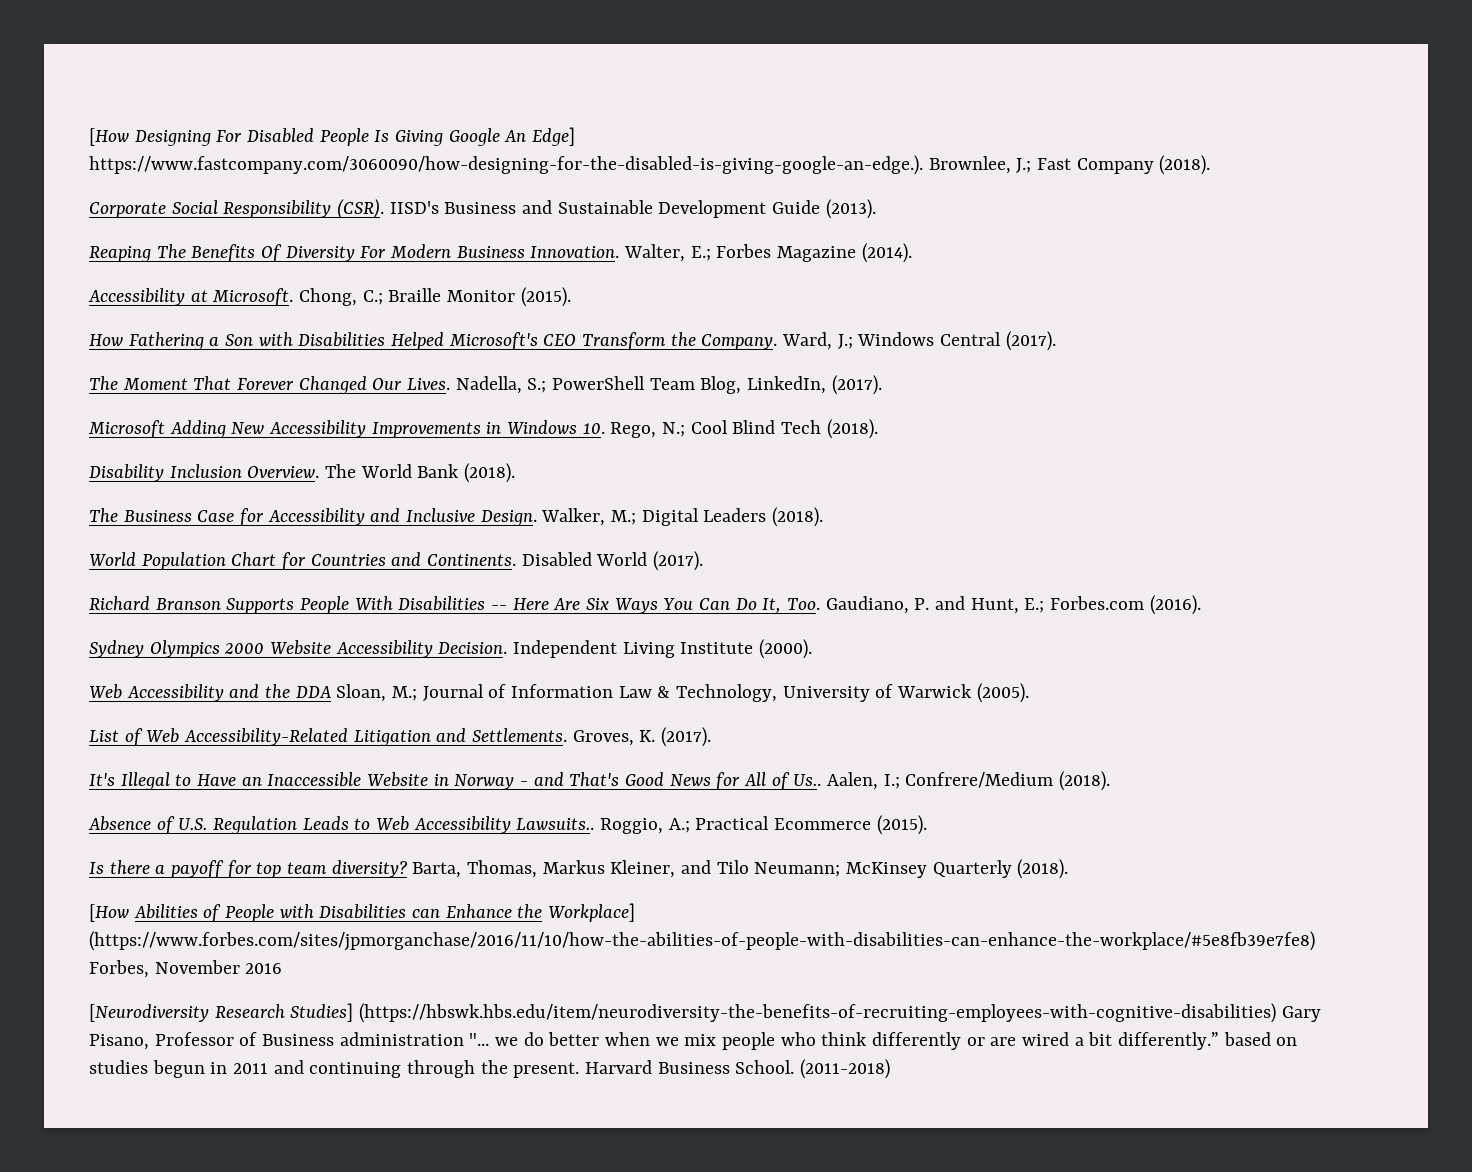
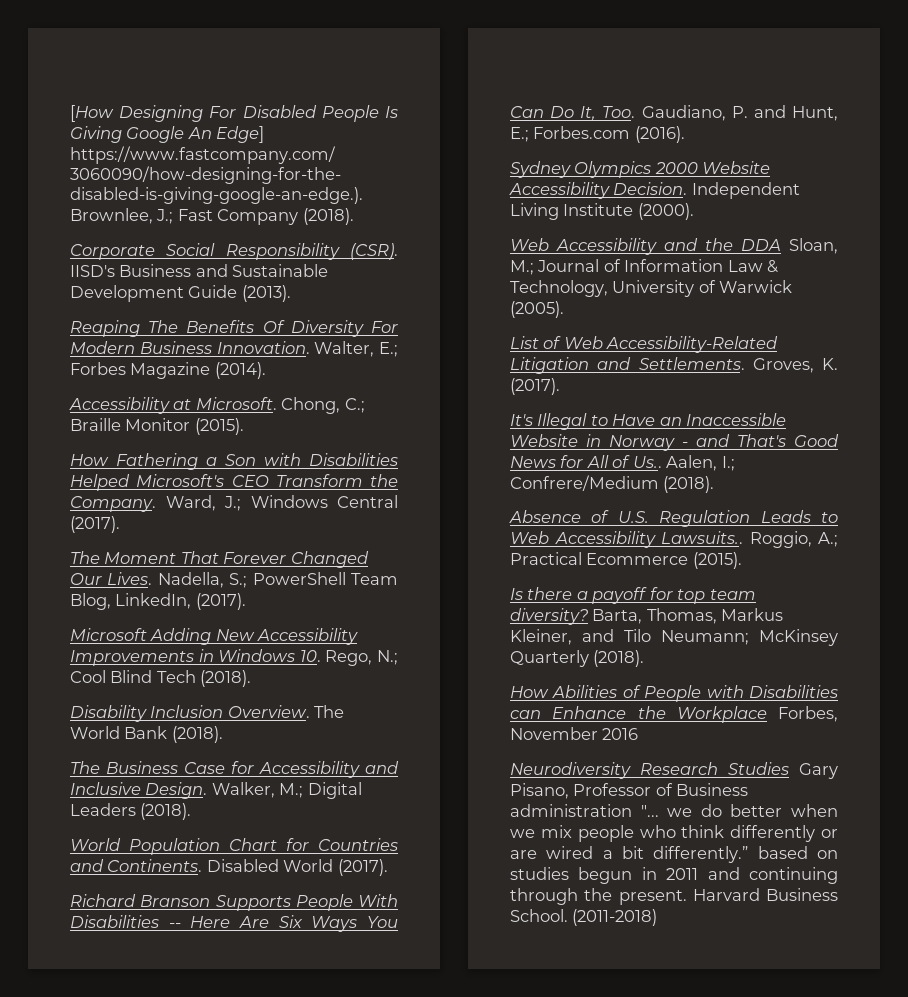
[89,904,129,922] [How -> [510,686,549,698] How
[548,903,636,922] [89,931,1315,951] Workplace] (https://www.forbes.com/sites/jpmorganchase/2016/11/10/how-the-abilities-of-people-with-disabilities-can-enhance-the-workplace/#5e8fb39e7fe8) -> [676,706,767,723] Workplace
[89,1003,1277,1023] [Neurodiversity Research Studies] (https://hbswk.hbs.edu/item/neurodiversity-the-benefits-of-recruiting-employees-with-cognitive-disabilities) -> [510,762,789,779] Neurodiversity Research Studies

